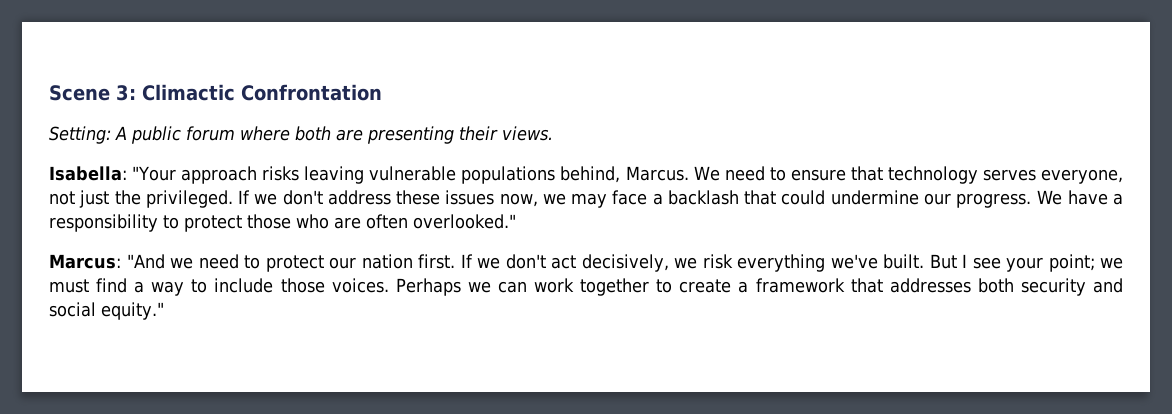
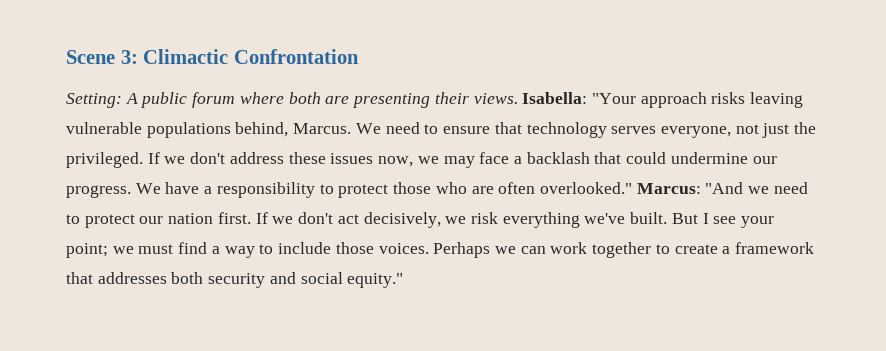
(553, 133) // -> (518, 98) none
(516, 221) // -> (632, 188) none

